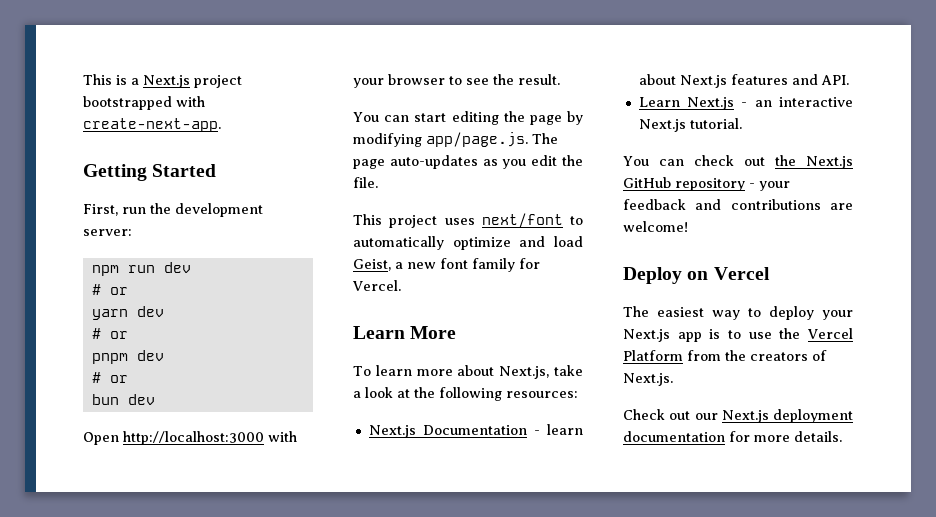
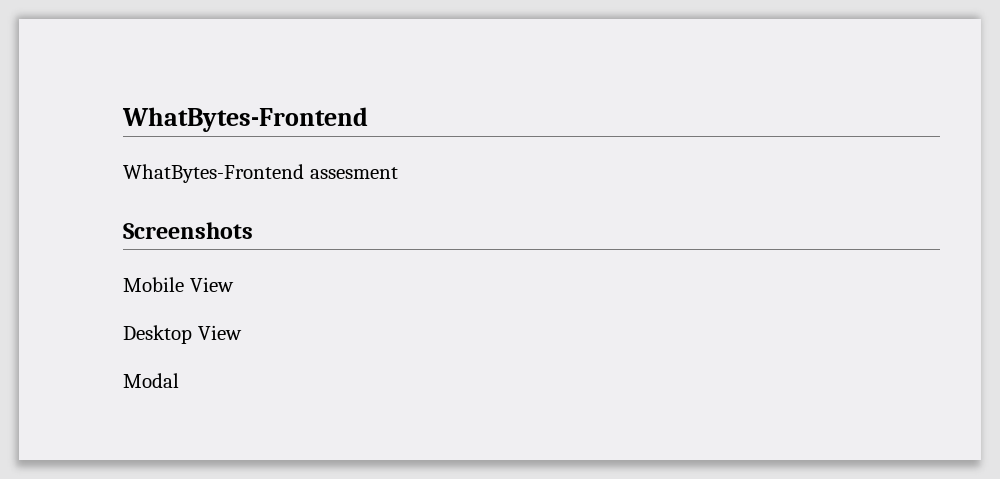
[83,74,242,88] [83,96,205,110] [83,118,221,132] [83,164,217,181] [83,203,263,217] [83,229,132,236] [91,262,191,276] [91,284,128,295] [91,306,164,320] [91,328,128,339] [91,350,164,364] [91,372,128,383] [91,394,155,405] [83,431,297,445] [353,74,560,88] [353,111,583,125] [353,132,558,147] [353,155,583,169] [353,177,378,188] [353,213,583,228] [353,236,583,250] [353,258,540,272] [352,280,401,291] [353,326,457,339] [353,365,583,379] [353,387,578,401] [368,424,583,438] [638,74,849,88] [638,97,853,110] [638,118,742,132] [623,155,853,169] [623,177,790,191] [623,199,853,210] [623,221,688,232] [623,267,770,284] [623,306,853,320] [623,328,853,342] [623,350,827,361] [623,373,673,386] [623,409,853,423] [623,431,842,442] This is a Next.js project bootstrapped with create-next-app. // Getting Started // First, run the development server: // npm run dev // # or // yarn dev // # or // pnpm dev // # or // bun dev // Open http://localhost:3000 with your browser to see the result. // You can start editing the page by modifying app/page.js. The page auto-updates as you edit the file. // This project uses next/font to automatically optimize and load Geist, a new font family for Vercel. // Learn More // To learn more about Next.js, take a look at the following resources: // Next.js Documentation - learn about Next.js features and API. // Learn Next.js - an interactive Next.js tutorial. // You can check out the Next.js GitHub repository - your feedback and contributions are welcome! // Deploy on Vercel // The easiest way to deploy your Next.js app is to use the Vercel Platform from the creators of Next.js. // Check out our Next.js deployment documentation for more details. -> [122,107,368,132] [123,164,398,183] [123,222,253,239] [123,277,234,292] [123,325,242,344] [123,373,179,388] WhatBytes-Frontend // WhatBytes-Frontend assesment // Screenshots // Mobile View // Desktop View // Modal

